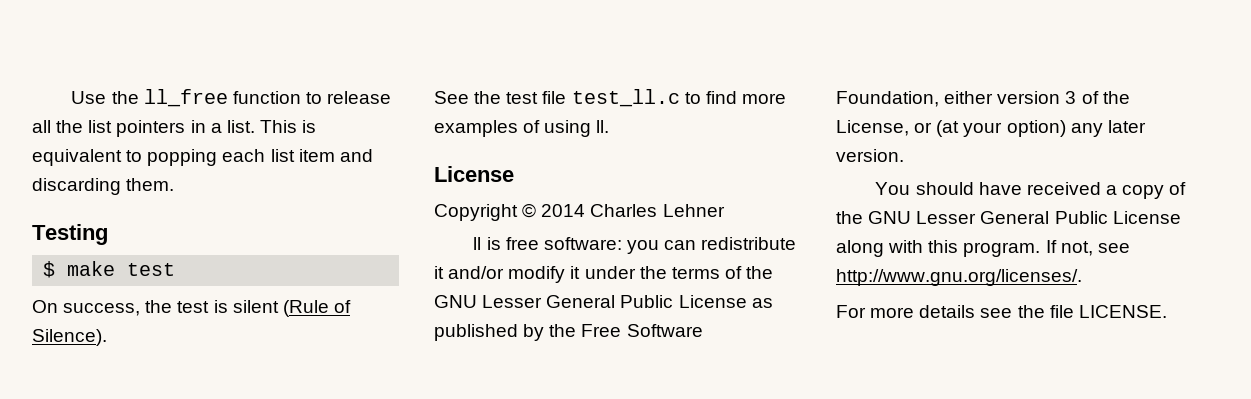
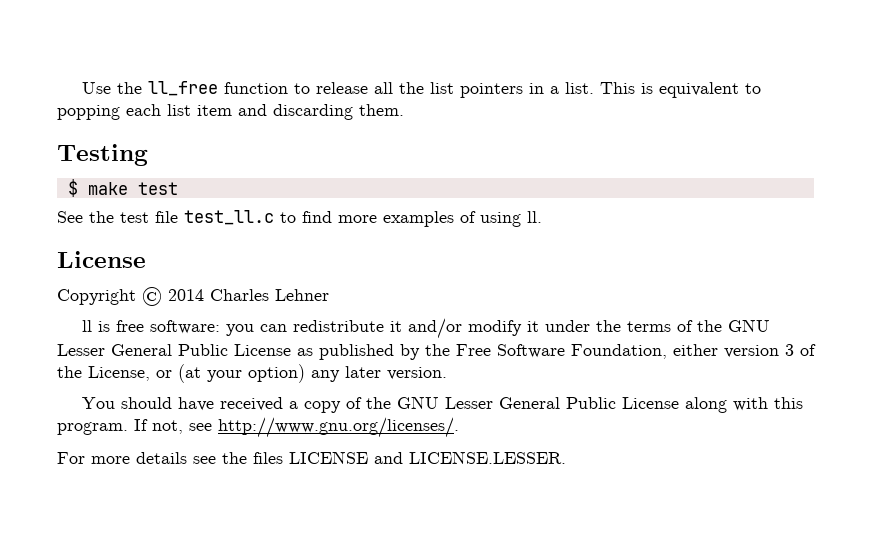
[32,300,351,317] [32,329,107,346] // On success, the test is silent (Rule of Silence). -> (178, 188) none
[1049,305,1167,318] file LICENSE. -> [253,451,566,464] files LICENSE and LICENSE.LESSER.

